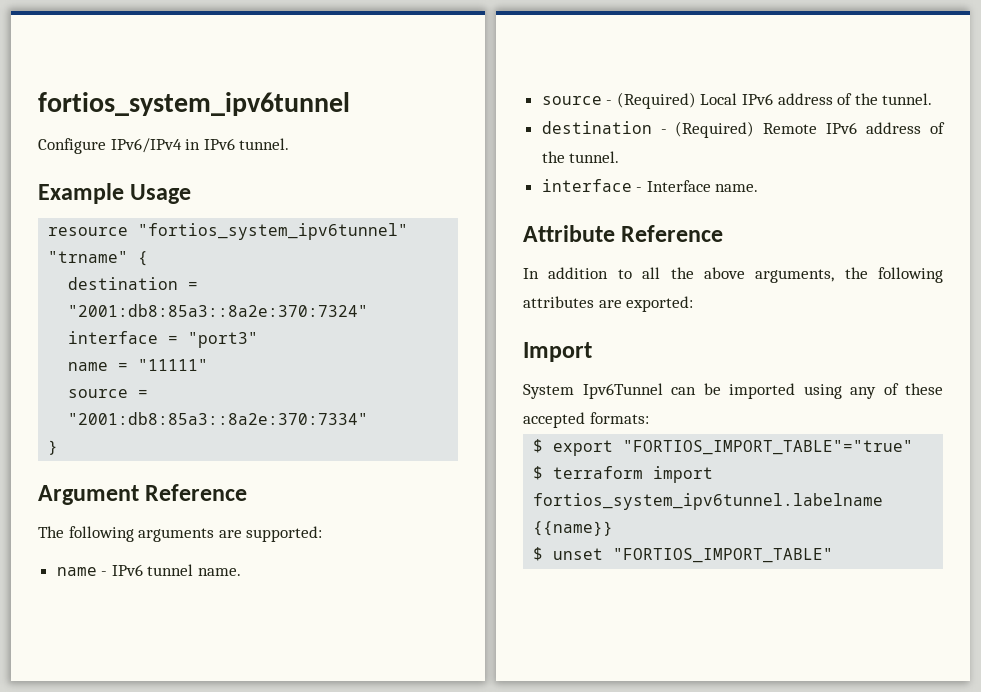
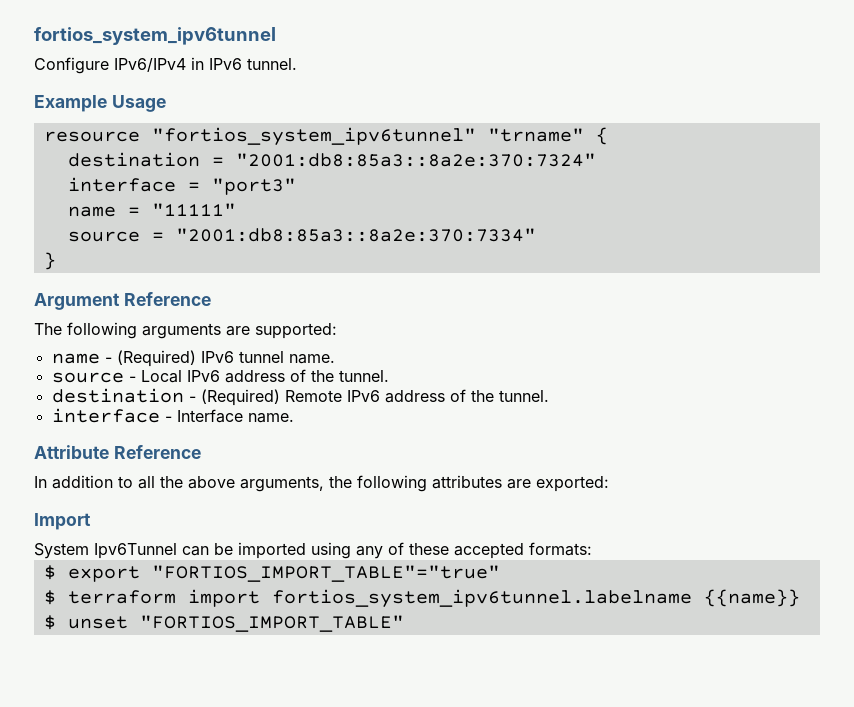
(108, 573) none -> [116,350,196,367] (Required)
[616,92,696,109] (Required) -> (136, 379) none

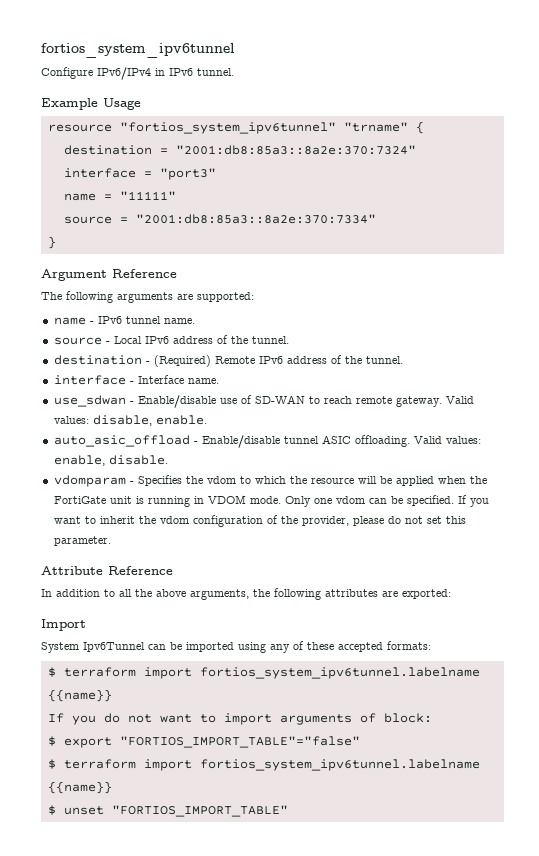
[116,350,196,367] (Required) -> (94, 322) none
(294, 418) none -> [53,395,474,408] [53,415,207,426] [53,435,481,448] [53,455,168,466] [53,475,487,487] [53,495,489,507] [53,515,466,527] [53,536,111,546] // use_sdwan - Enable/disable use of SD-WAN to reach remote gateway. Valid values: disable, enable. // auto_asic_offload - Enable/disable tunnel ASIC offloading. Valid values: enable, disable. // vdomparam - Specifies the vdom to which the resource will be applied when the FortiGate unit is running in VDOM mode. Only one vdom can be specified. If you want to inherit the vdom configuration of the provider, please do not set this parameter.
(592, 549) none -> [47,667,480,679] [47,689,112,702] [47,713,432,725] // $ terraform import fortios_system_ipv6tunnel.labelname {{name}} // If you do not want to import arguments of block:
[151,565,500,582] "FORTIOS_IMPORT_TABLE"="true" -> [119,736,360,748] "FORTIOS_IMPORT_TABLE"="false"

